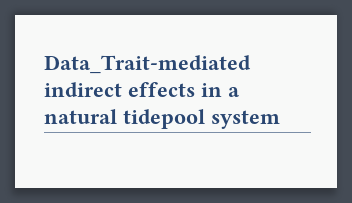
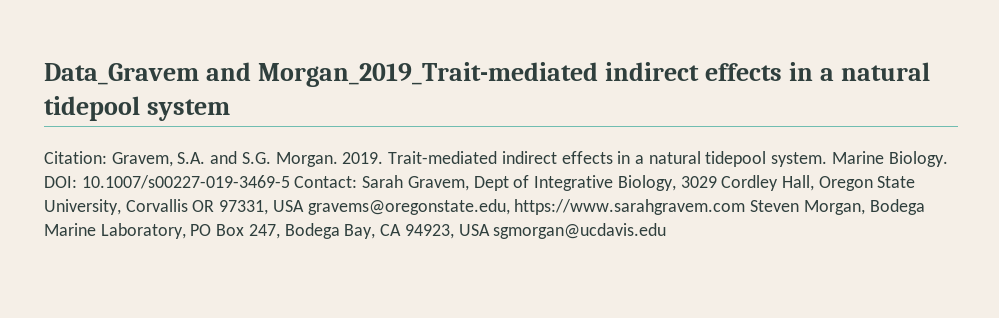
[44,55,251,74] Data_Trait-mediated -> [44,62,599,87] Data_Gravem and Morgan_2019_Trait-mediated
(280, 119) none -> [44,151,948,167] [44,175,916,191] [44,199,925,215] [44,223,667,239] // Citation: Gravem, S.A. and S.G. Morgan. 2019. Trait-mediated indirect effects in a natural tidepool system. Marine Biology. DOI: 10.1007/s00227-019-3469-5 Contact: Sarah Gravem, Dept of Integrative Biology, 3029 Cordley Hall, Oregon State University, Corvallis OR 97331, USA gravems@oregonstate.edu, https://www.sarahgravem.com Steven Morgan, Bodega Marine Laboratory, PO Box 247, Bodega Bay, CA 94923, USA sgmorgan@ucdavis.edu

